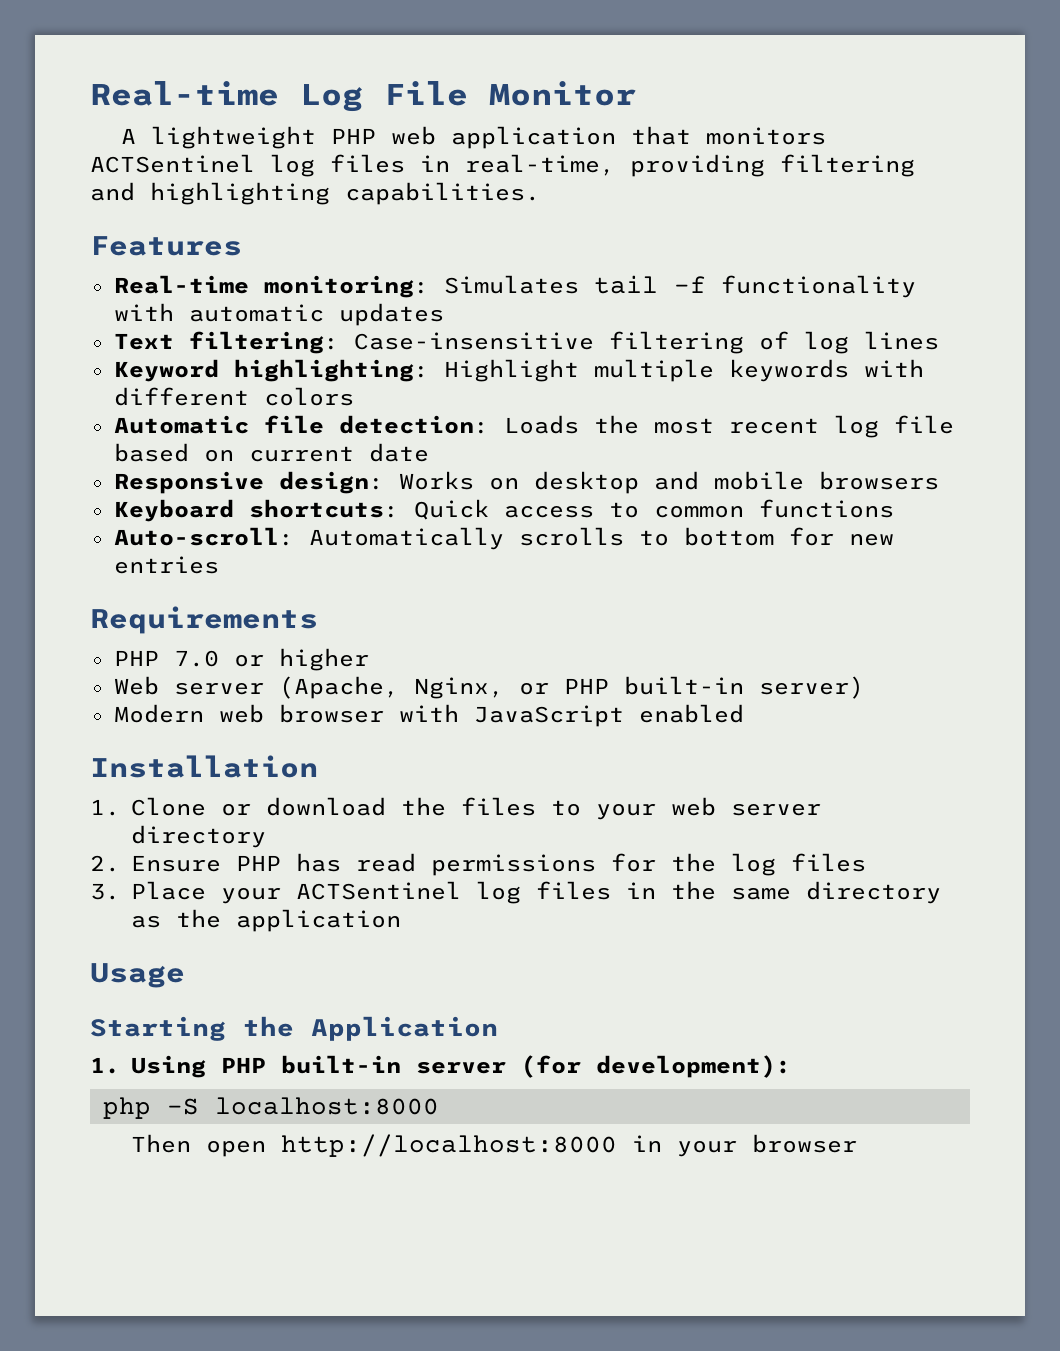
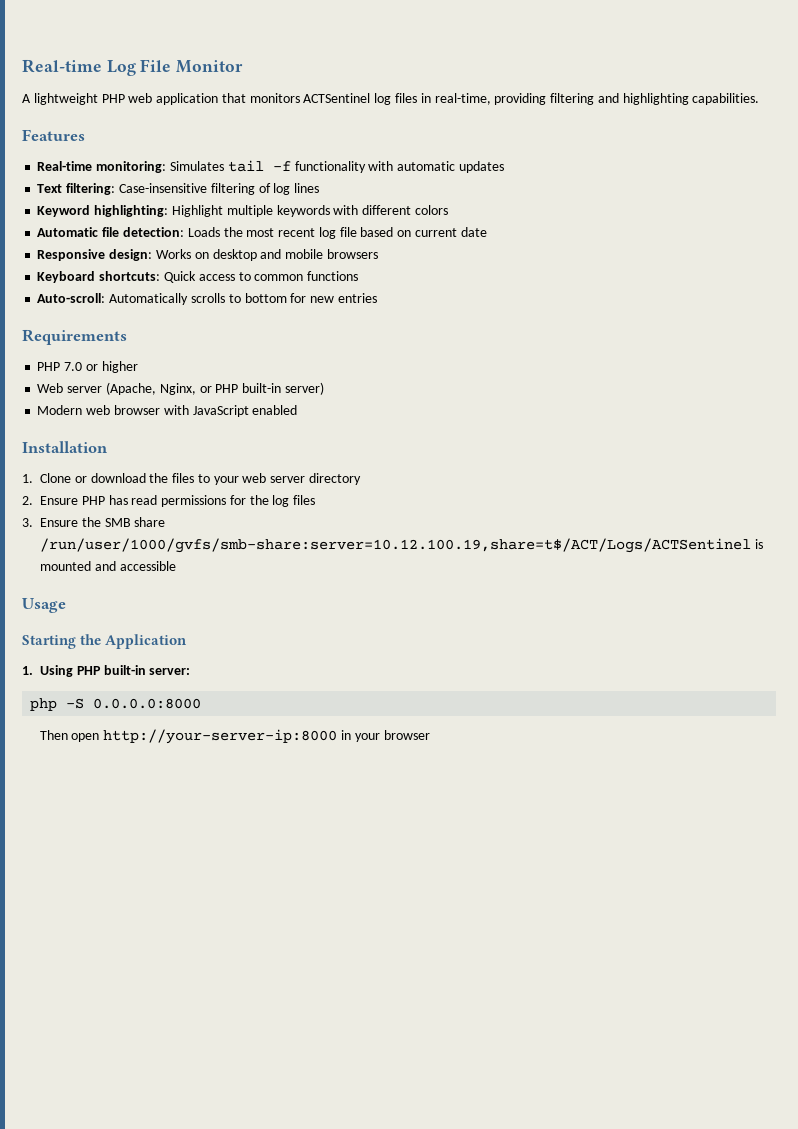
[130,881,941,904] [130,909,401,932] Place your ACTSentinel log files in the same directory as the application -> [40,517,166,527] [40,538,763,553] [40,561,176,571] Ensure the SMB share /run/user/1000/gvfs/smb-share:server=10.12.100.19,share=t$/ACT/Logs/ACTSentinel is mounted and accessible
[415,1055,791,1078] server (for development): -> [149,668,191,675] server:
[214,1097,439,1115] localhost:8000 -> [93,698,202,709] 0.0.0.0:8000
[280,1134,617,1157] http://localhost:8000 -> [103,729,338,744] http://your-server-ip:8000

